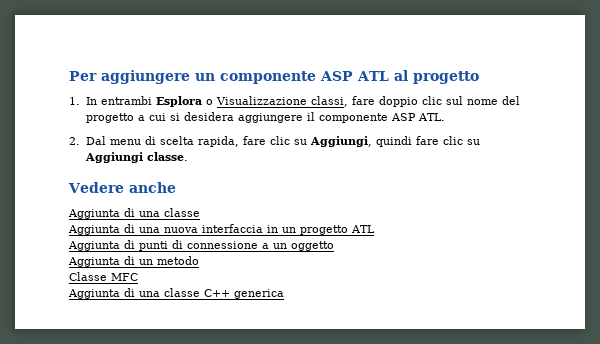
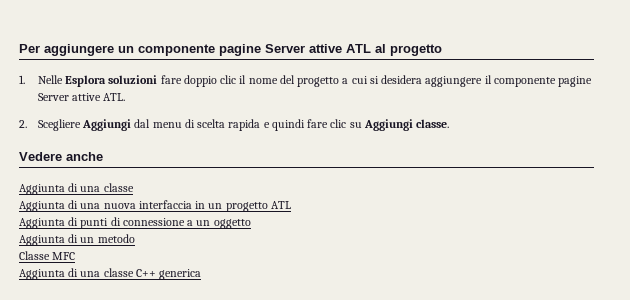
[320,71,353,81] ASP -> [219,44,342,56] pagine Server attive
[85,96,348,107] In entrambi Esplora o Visualizzazione classi, -> [37,75,158,87] Nelle Esplora soluzioni
[445,96,463,105] sul -> [239,75,247,84] il
[390,113,416,121] ASP -> [557,76,592,87] [37,93,102,101] pagine Server attive
[85,136,372,147] Dal menu di scelta rapida, fare clic su Aggiungi, -> [37,119,270,131] Scegliere Aggiungi dal menu di scelta rapida e

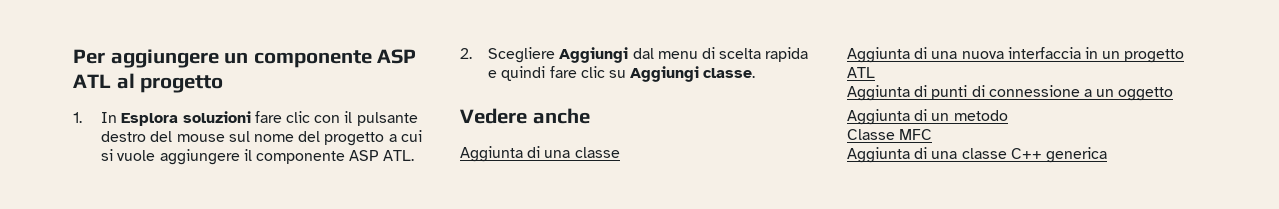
[219,44,342,56] pagine Server attive -> [377,49,417,64] ASP
[37,75,63,84] Nelle -> [101,112,118,123] In
[183,75,247,87] doppio clic il -> [285,111,418,126] [101,131,250,142] clic con il pulsante destro del mouse sul
[381,75,423,84] desidera -> [117,150,156,161] vuole
[557,76,592,87] [37,93,102,101] pagine Server attive -> [349,150,380,161] ASP

